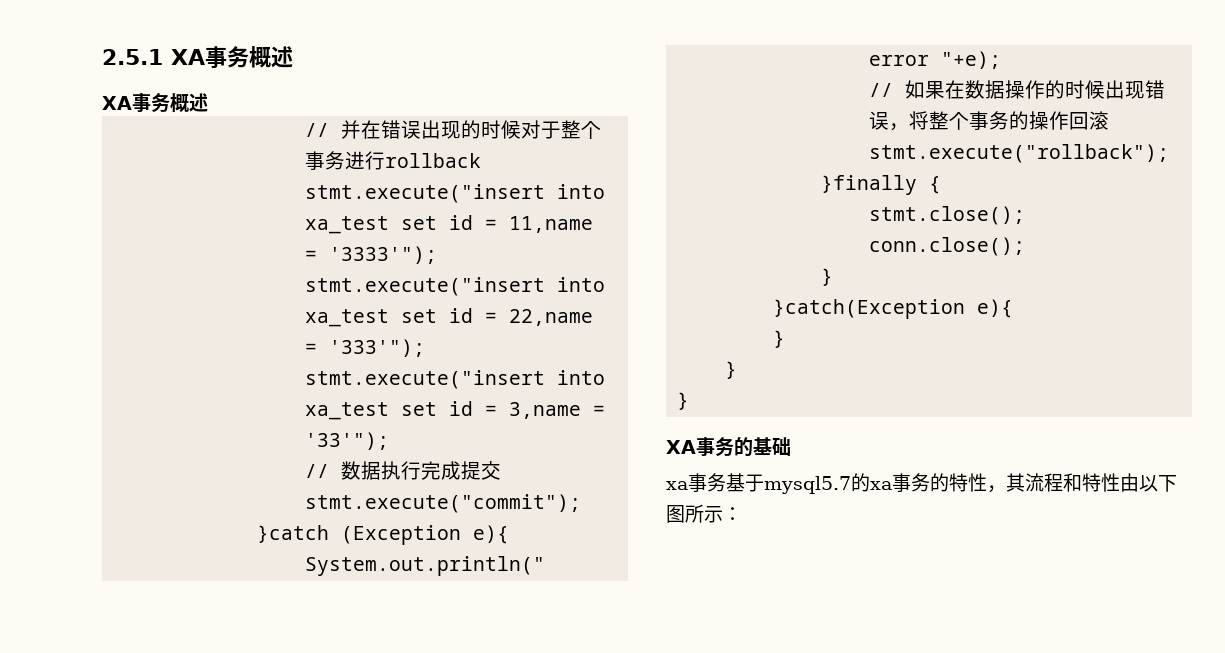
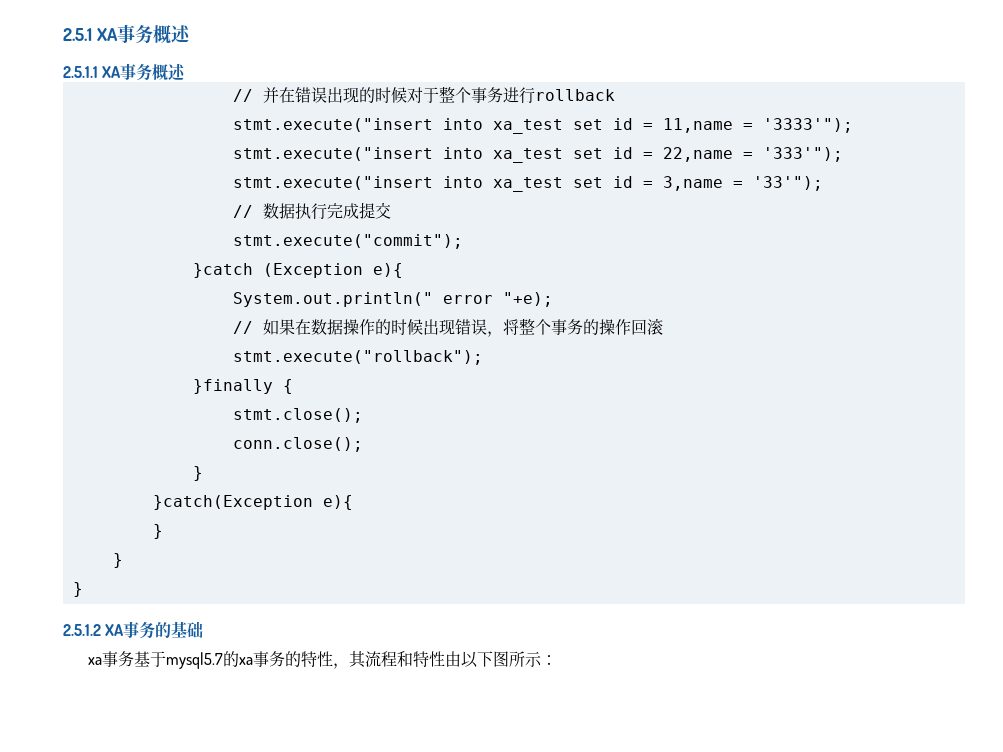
(293, 57) none -> [63,66,98,78] 2.5.1.1
(690, 401) none -> [63,624,101,636] 2.5.1.2

